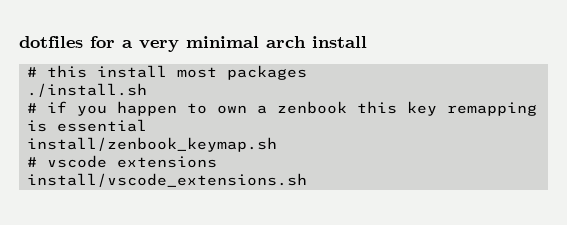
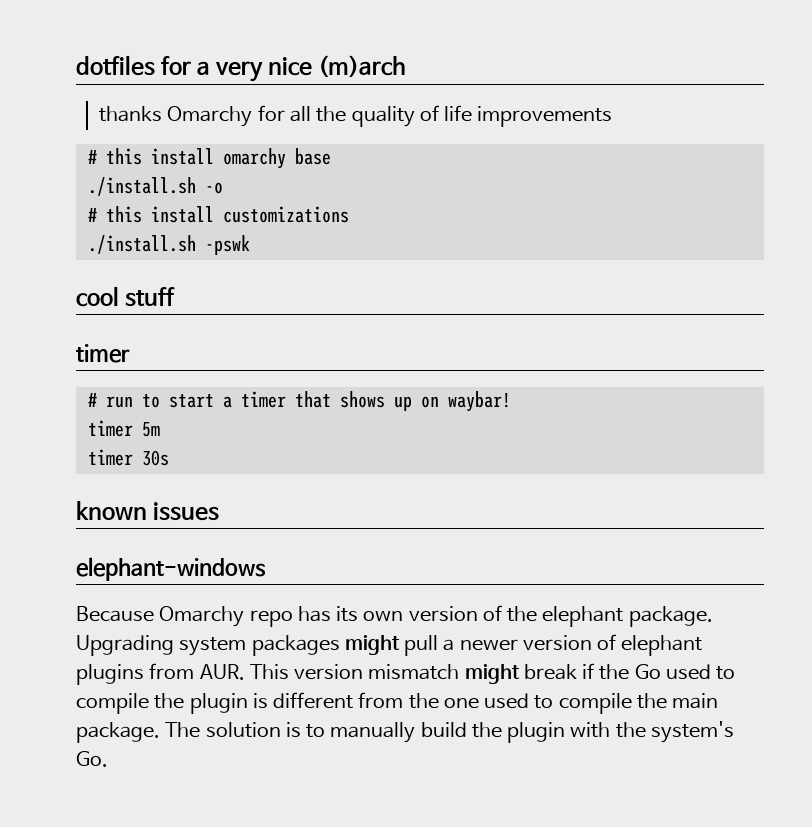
[186,36,367,48] [27,65,308,80] [27,83,148,97] [27,101,538,116] [27,119,148,132] [27,137,278,152] [27,155,218,168] [27,173,308,187] minimal arch install // # this install most packages // ./install.sh // # if you happen to own a zenbook this key remapping is essential // install/zenbook_keymap.sh // # vscode extensions // install/vscode_extensions.sh -> [268,55,407,78] [99,105,613,127] [87,148,331,169] [87,177,223,196] [87,206,349,223] [87,235,250,255] [76,286,176,307] [76,344,130,363] [87,391,511,412] [87,420,160,437] [87,449,169,466] [76,501,220,521] [76,557,266,581] [76,605,713,627] [76,634,703,656] [76,663,736,685] [76,692,719,714] [76,721,734,743] [76,751,108,767] nice (m)arch // thanks Omarchy for all the quality of life improvements // # this install omarchy base // ./install.sh -o // # this install customizations // ./install.sh -pswk // cool stuff // timer // # run to start a timer that shows up on waybar! // timer 5m // timer 30s // known issues // elephant-windows // Because Omarchy repo has its own version of the elephant package. Upgrading system packages might pull a newer version of elephant plugins from AUR. This version mismatch might break if the Go used to compile the plugin is different from the one used to compile the main package. The solution is to manually build the plugin with the system's Go.

